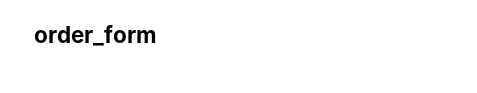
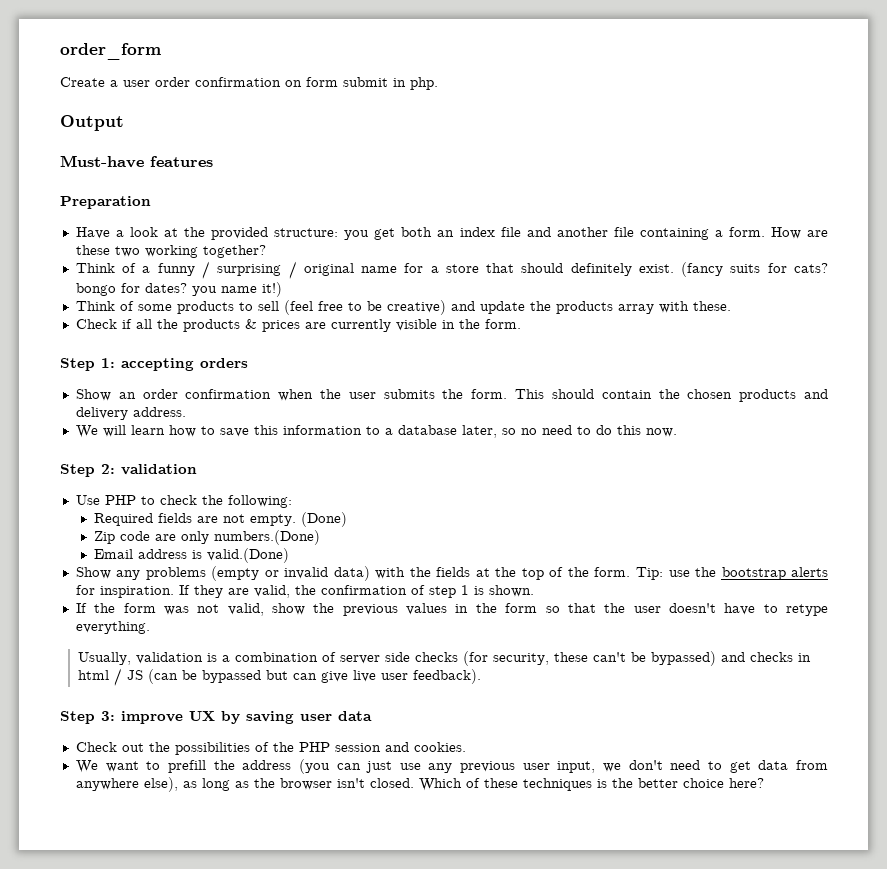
(157, 35) none -> [60,77,438,90] [60,115,124,131] [60,155,213,168] [60,196,151,209] [75,227,829,240] [75,245,266,258] [75,261,828,279] [75,282,282,297] [75,300,731,315] [75,319,521,332] [60,358,248,371] [75,389,828,402] [75,407,186,420] [75,425,677,438] [60,464,197,477] [75,495,292,508] [94,512,348,527] [94,530,321,545] [94,548,290,563] [75,566,829,581] [75,585,534,598] [75,603,828,616] [75,621,150,634] [78,651,812,666] [78,668,482,686] [60,711,372,724] [75,742,466,755] [75,759,829,774] [75,777,764,792] // Create a user order confirmation on form submit in php. // Output // Must-have features // Preparation // Have a look at the provided structure: you get both an index file and another file containing a form. How are these two working together? // Think of a funny / surprising / original name for a store that should definitely exist. (fancy suits for cats? bongo for dates? you name it!) // Think of some products to sell (feel free to be creative) and update the products array with these. // Check if all the products & prices are currently visible in the form. // Step 1: accepting orders // Show an order confirmation when the user submits the form. This should contain the chosen products and delivery address. // We will learn how to save this information to a database later, so no need to do this now. // Step 2: validation // Use PHP to check the following: // Required fields are not empty. (Done) // Zip code are only numbers.(Done) // Email address is valid.(Done) // Show any problems (empty or invalid data) with the fields at the top of the form. Tip: use the bootstrap alerts for inspiration. If they are valid, the confirmation of step 1 is shown. // If the form was not valid, show the previous values in the form so that the user doesn't have to retype everything. // Usually, validation is a combination of server side checks (for security, these can't be bypassed) and checks in html / JS (can be bypassed but can give live user feedback). // Step 3: improve UX by saving user data // Check out the possibilities of the PHP session and cookies. // We want to prefill the address (you can just use any previous user input, we don't need to get data from anywhere else), as long as the browser isn't closed. Which of these techniques is the better choice here?

